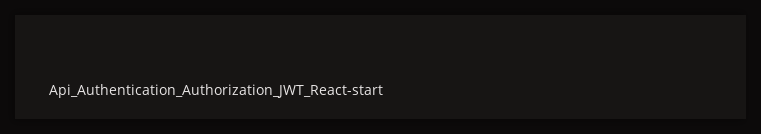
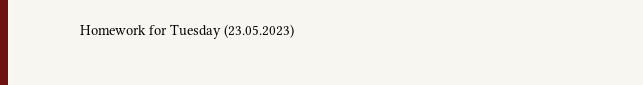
[49,84,383,98] Api_Authentication_Authorization_JWT_React-start -> [80,24,294,39] Homework for Tuesday (23.05.2023)

